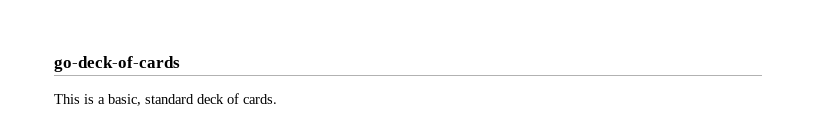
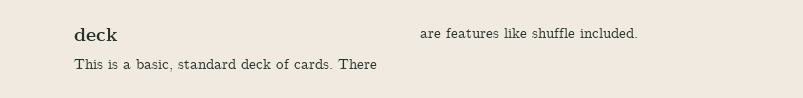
[54,56,180,72] go-deck-of-cards -> [74,28,118,41] deck
(277, 99) none -> [338,59,377,69] [420,28,638,38] There are features like shuffle included.

